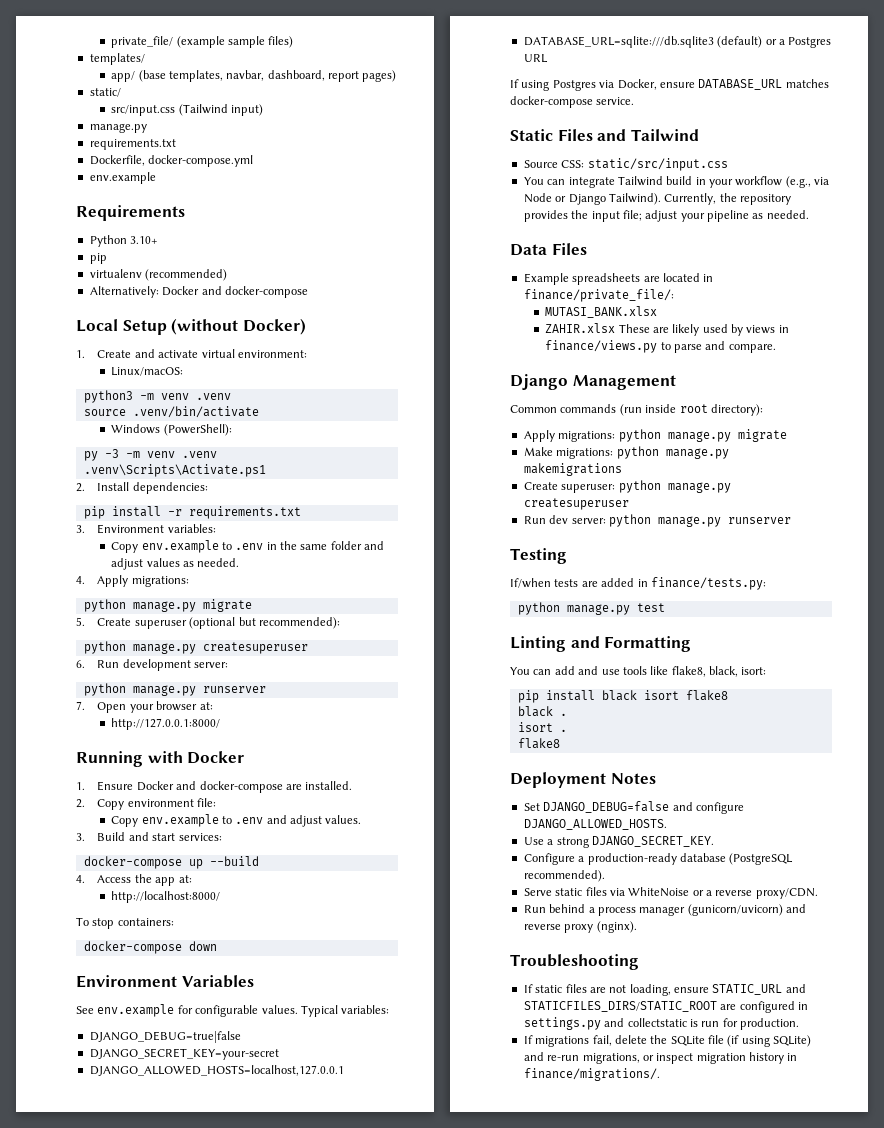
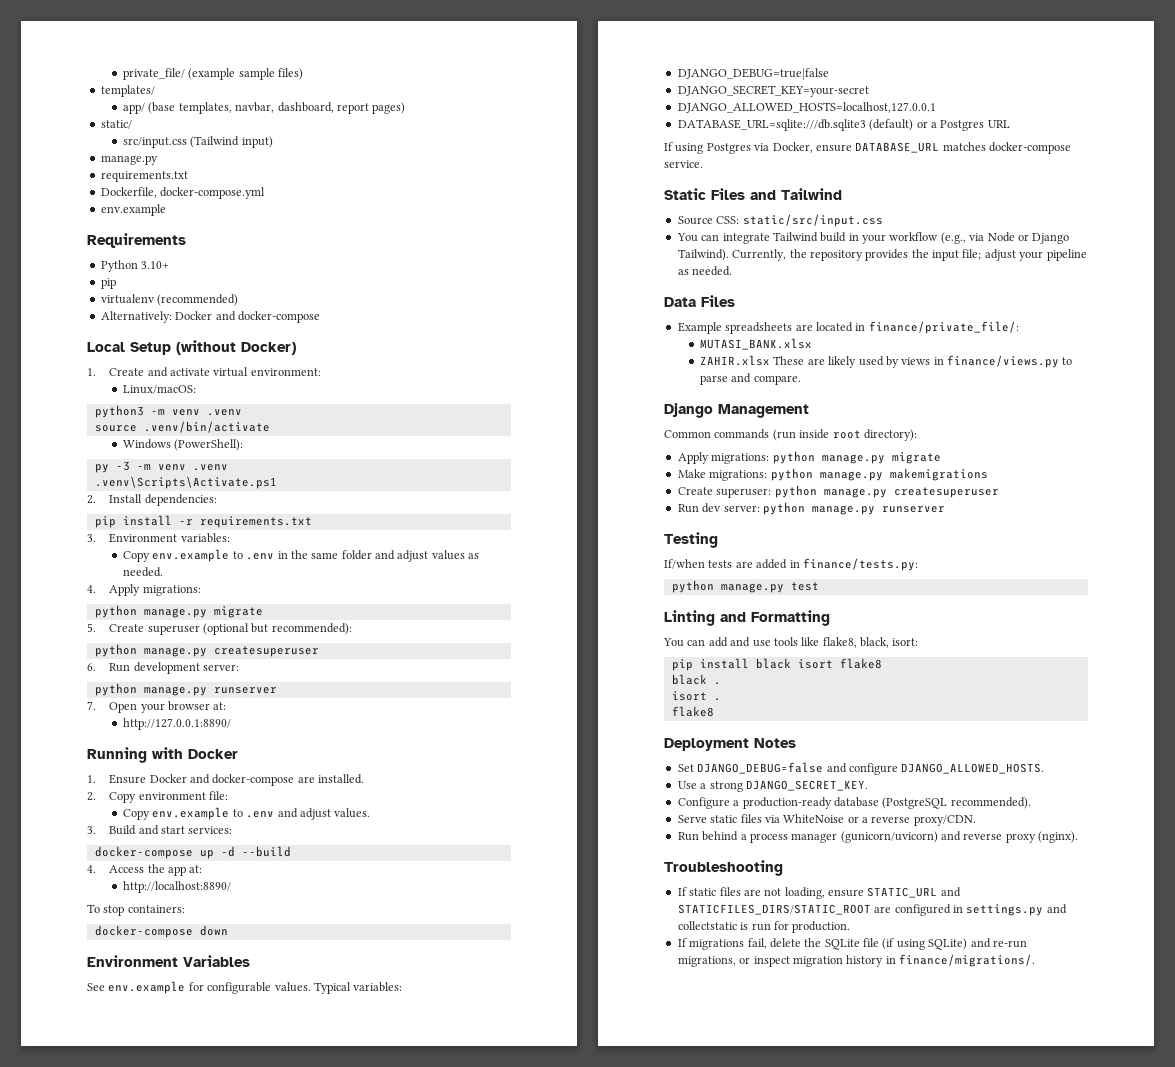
[111,718,221,730] http://127.0.0.1:8000/ -> [123,718,232,730] http://127.0.0.1:8890/
(203, 864) none -> [220,846,235,857] -d
[111,891,221,903] http://localhost:8000/ -> [123,881,232,893] http://localhost:8890/

